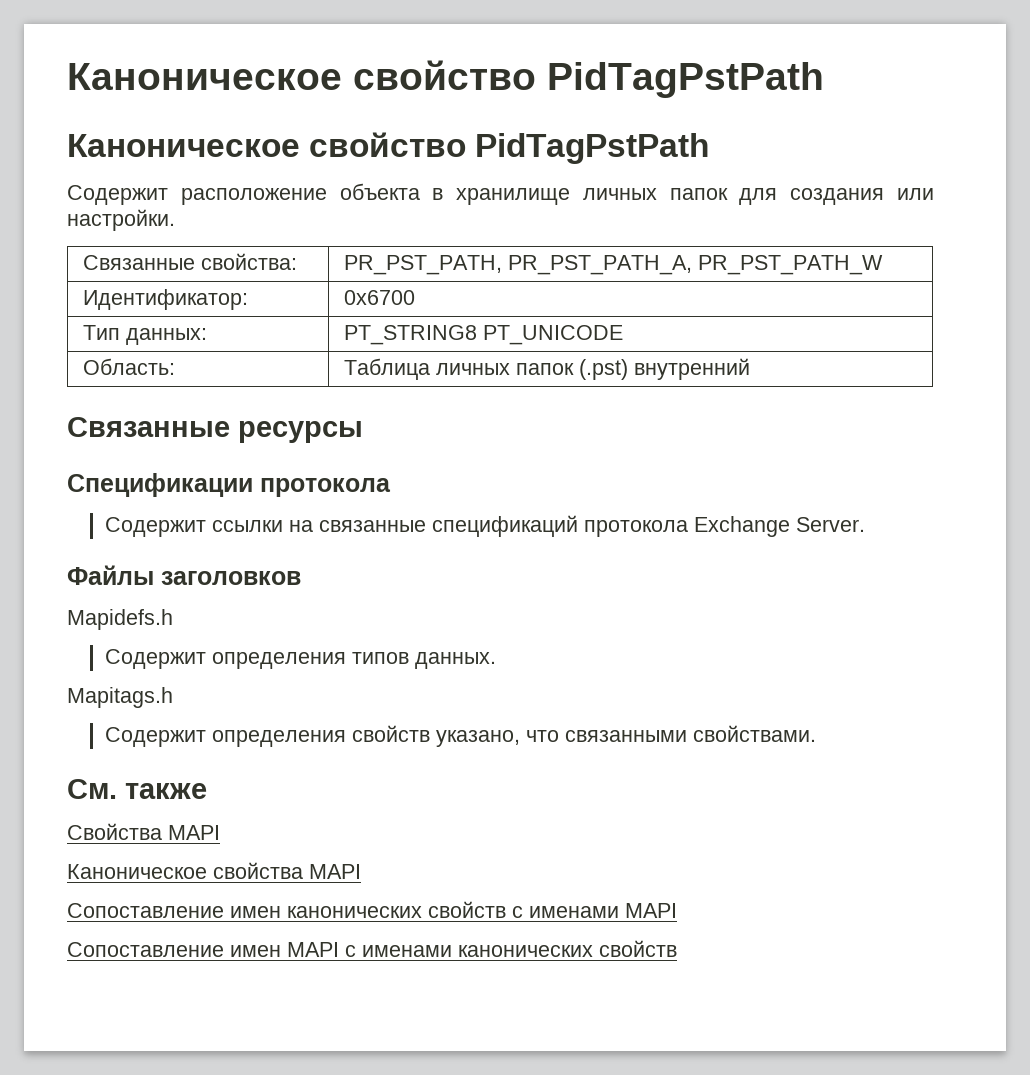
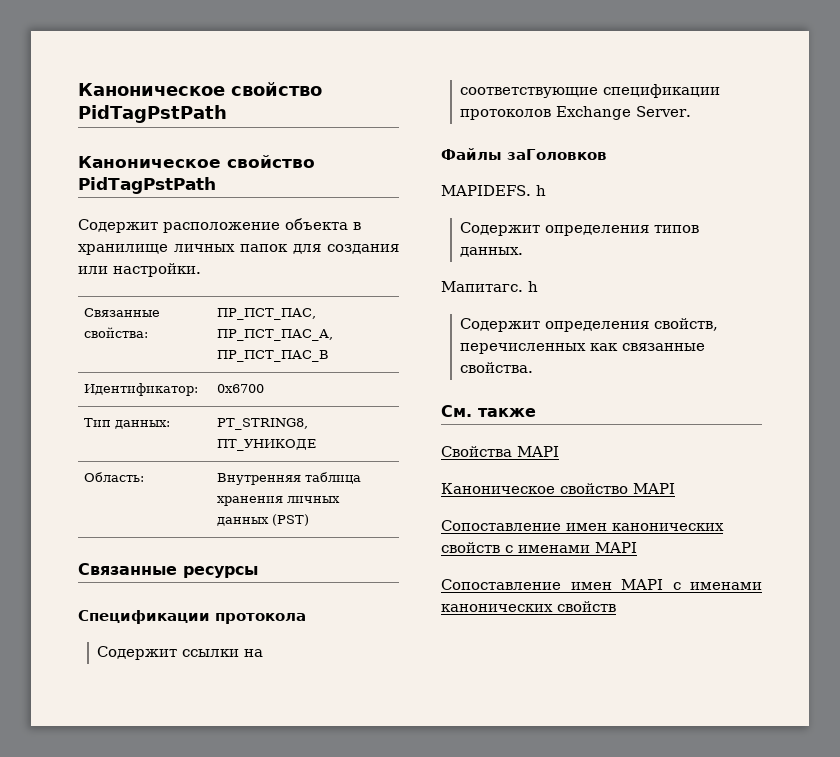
[343,255,883,275] PR_PST_PATH, PR_PST_PATH_A, PR_PST_PATH_W -> [216,308,316,320] [216,329,333,341] [216,350,329,362] ПР_ПСТ_ПАС, ПР_ПСТ_ПАС_А, ПР_ПСТ_ПАС_В
[343,325,623,345] PT_STRING8 PT_UNICODE -> [216,418,308,430] [216,439,316,451] PT_STRING8, ПТ_УНИКОДЕ
[343,358,750,380] Таблица личных папок (.pst) внутренний -> [216,472,361,485] [216,496,340,506] [216,514,309,526] Внутренняя таблица хранения личных данных (PST)
[319,515,689,537] связанные спецификаций протокола -> [460,84,721,98] [460,109,552,120] соответствующие спецификации протоколов
[161,571,301,585] [67,609,173,630] заголовков // Mapidefs.h -> [507,149,607,160] [441,185,546,196] заГоловков // MAPIDEFS. h
[67,687,173,708] [105,725,817,747] Mapitags.h // Содержит определения свойств указано, что связанными свойствами. -> [441,281,538,292] [460,318,719,332] [460,343,706,354] [460,362,534,373] Мапитагс. h // Содержит определения свойств, перечисленных как связанные свойства.
[213,862,303,879] свойства -> [560,483,628,494] свойство

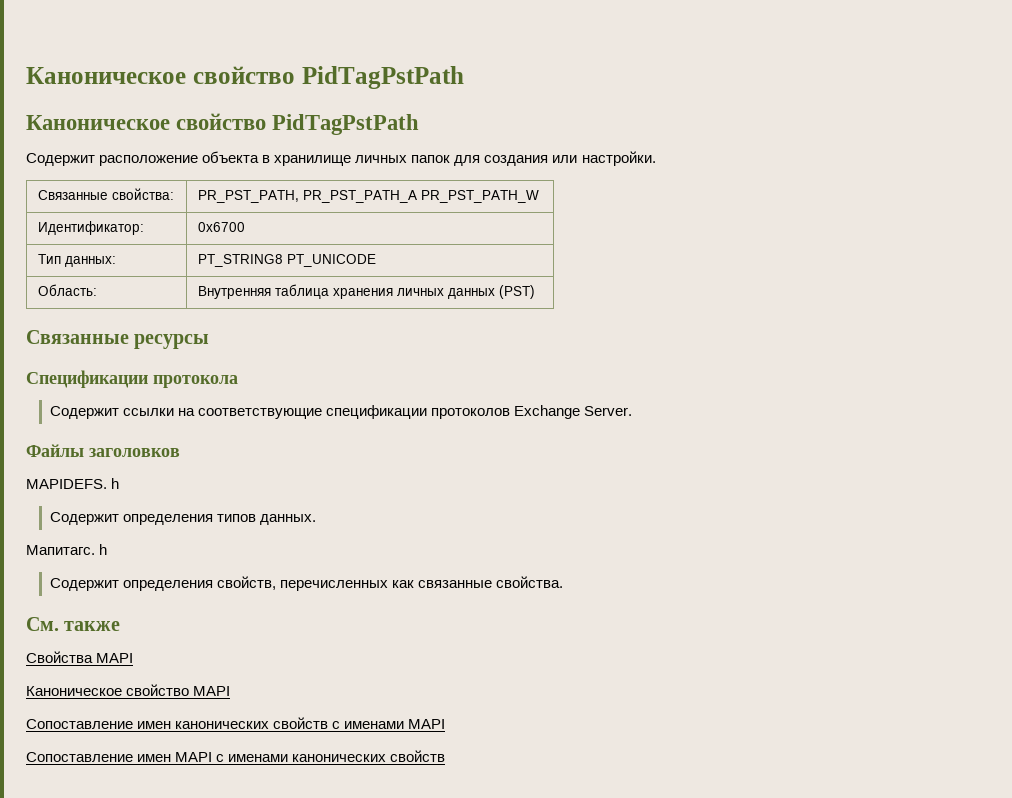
[216,308,316,320] [216,329,333,341] [216,350,329,362] ПР_ПСТ_ПАС, ПР_ПСТ_ПАС_А, ПР_ПСТ_ПАС_В -> [197,190,539,203] PR_PST_PATH, PR_PST_PATH_A PR_PST_PATH_W
[216,418,308,430] [216,439,316,451] PT_STRING8, ПТ_УНИКОДЕ -> [197,254,376,267] PT_STRING8 PT_UNICODE
[507,149,607,160] заГоловков -> [89,448,180,457] заголовков

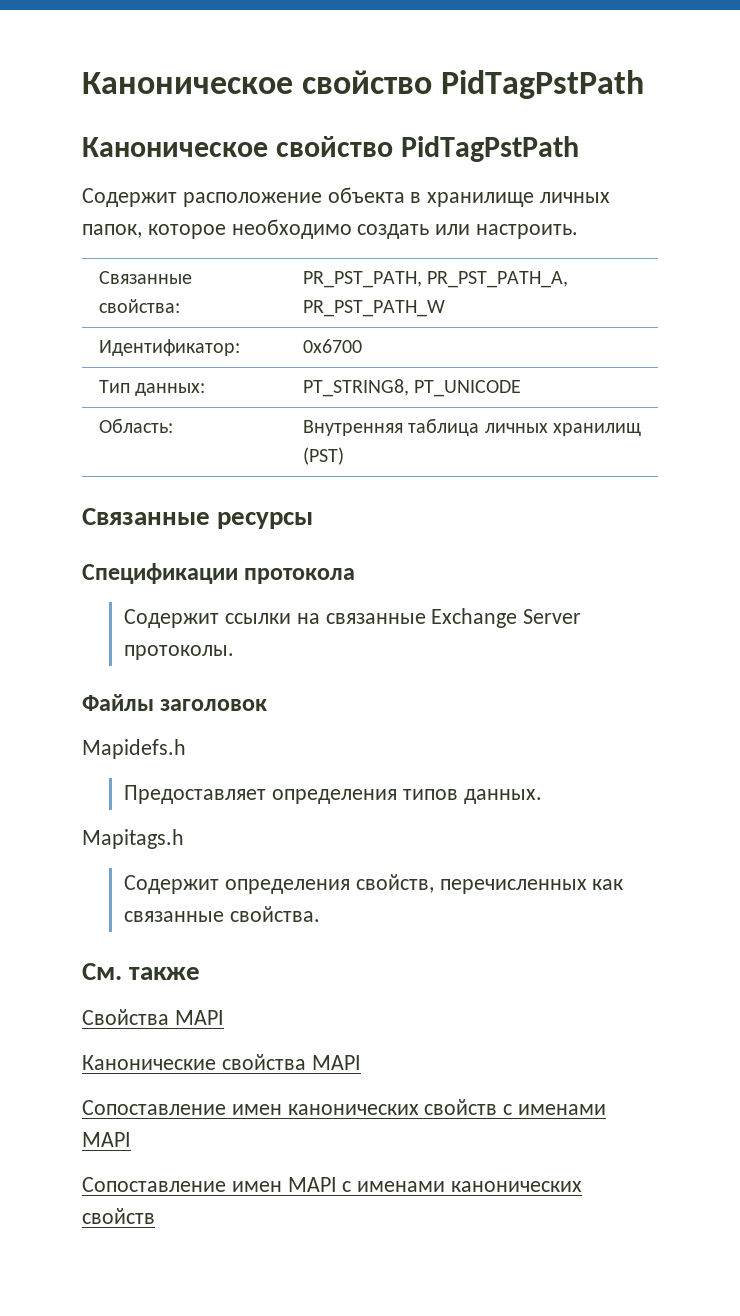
[411,151,656,166] папок для создания или настройки. -> [82,219,579,239] папок, которое необходимо создать или настроить.
[302,190,417,203] PR_PST_PATH_A -> [427,271,569,288] PR_PST_PATH_A,
[197,254,283,267] PT_STRING8 -> [303,379,410,397] PT_STRING8,
[332,288,495,299] хранения личных данных -> [484,423,641,436] личных хранилищ
[197,405,633,419] [26,444,180,457] [26,478,120,489] [49,512,119,525] соответствующие спецификации протоколов Exchange Server. // Файлы заголовков // MAPIDEFS. h // Содержит -> [325,608,582,628] [124,645,235,660] [82,694,268,711] [82,739,186,759] [124,785,267,804] связанные Exchange Server протоколы. // Файлы заголовок // Mapidefs.h // Предоставляет
[26,544,108,555] Мапитагс. h -> [82,829,184,849] Mapitags.h
[26,684,190,696] Каноническое свойство -> [82,1054,306,1070] Канонические свойства

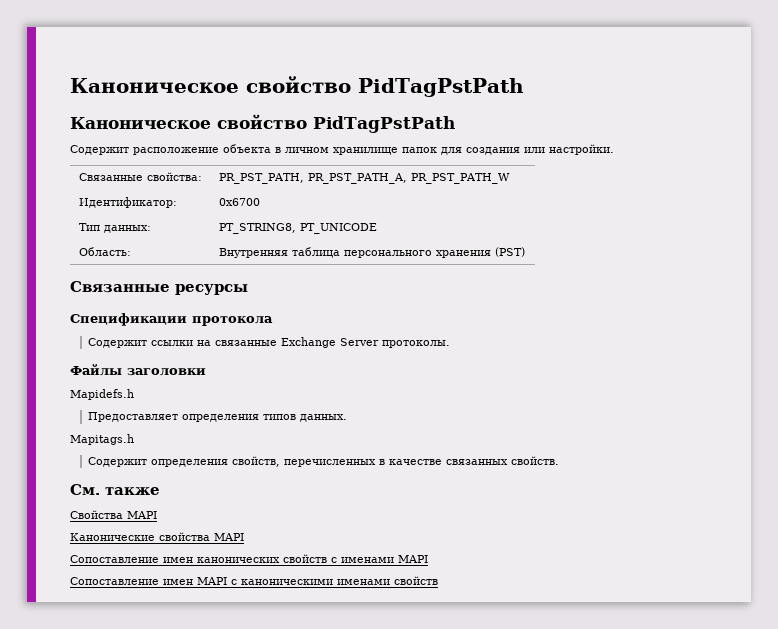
[427,192,611,207] [82,219,579,239] хранилище личных папок, которое необходимо создать или настроить. -> [285,144,614,155] личном хранилище папок для создания или настройки.
[484,423,641,436] личных хранилищ -> [343,250,491,258] персонального хранения
[160,699,268,711] заголовок -> [127,368,206,376] заголовки
[592,879,624,890] [124,906,320,922] как связанные свойства. -> [378,456,559,465] в качестве связанных свойств.
[357,1181,583,1192] именами канонических -> [241,579,390,585] каноническими именами

